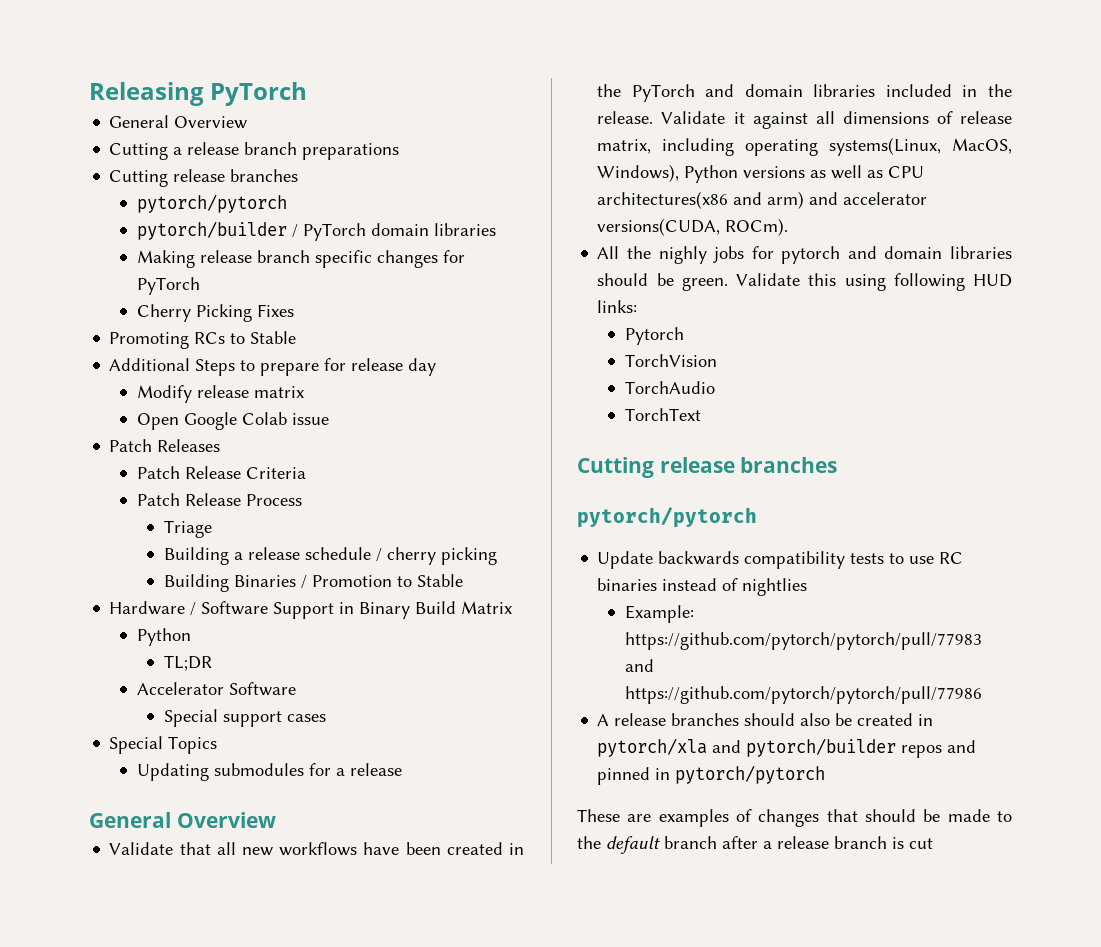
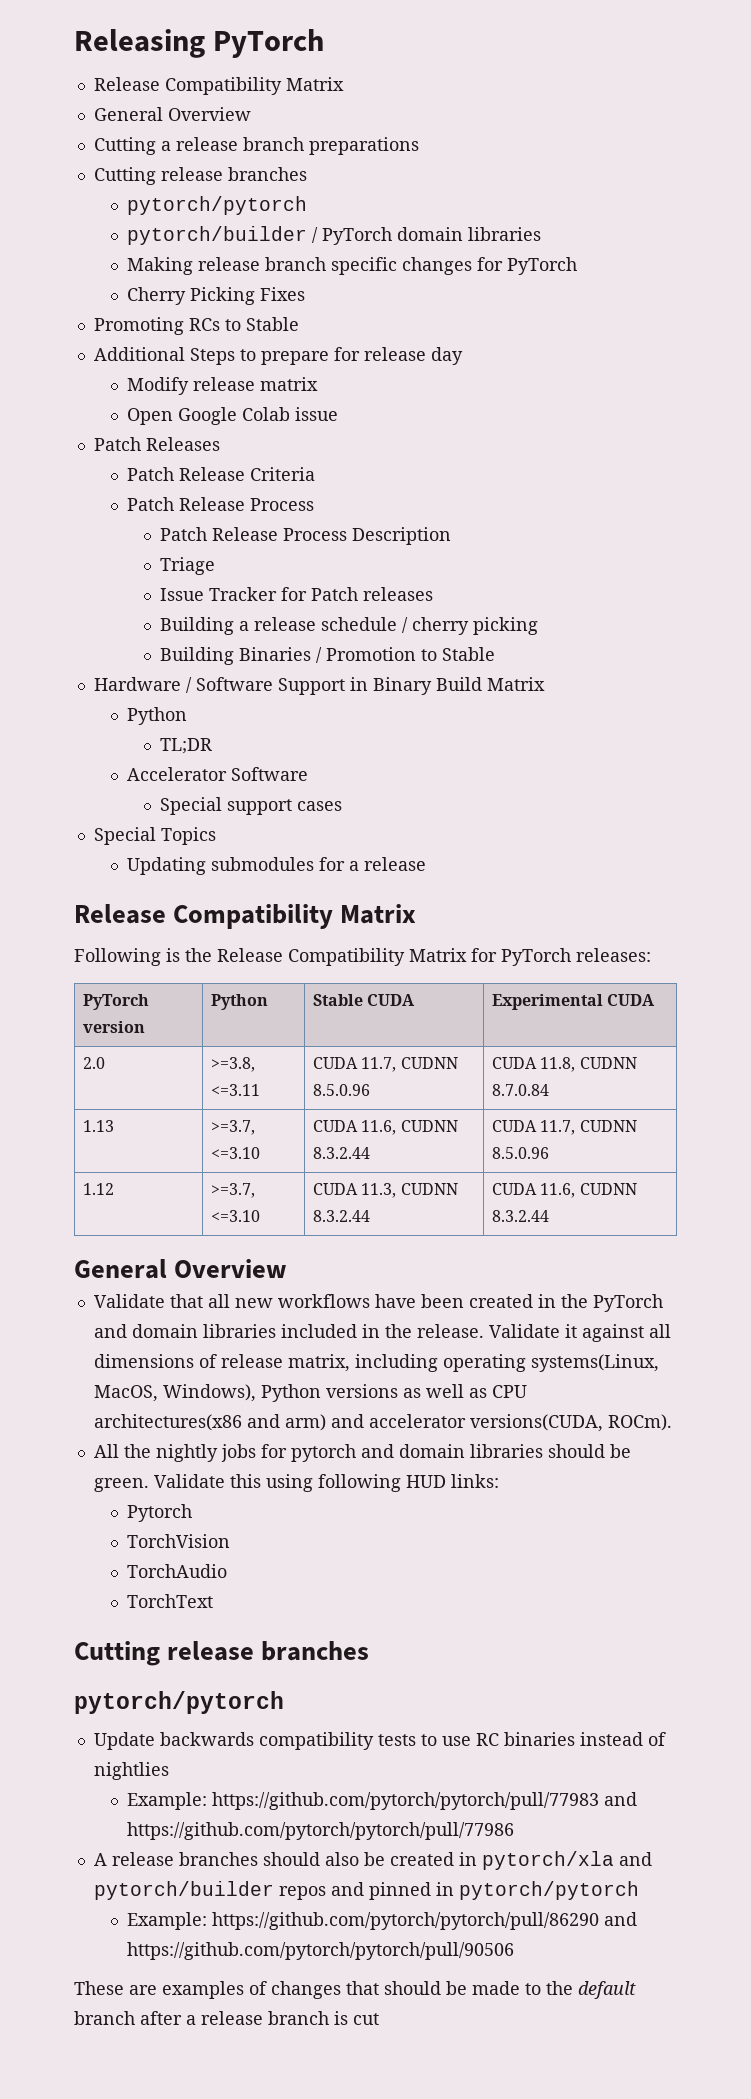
(308, 94) none -> [93,77,344,95] // Release Compatibility Matrix
[164,520,213,538] Triage -> [160,527,452,545] [160,557,216,575] [160,587,434,601] Patch Release Process Description // Triage // Issue Tracker for Patch releases
(402, 769) none -> [74,904,417,929] [74,948,651,966] [82,994,149,1010] [82,1021,145,1033] [210,994,268,1010] [312,994,416,1006] [491,994,656,1010] [82,1057,105,1069] [210,1057,255,1072] [210,1084,260,1096] [312,1057,458,1072] [312,1084,370,1096] [491,1057,637,1072] [491,1084,549,1096] [82,1120,114,1132] [210,1120,255,1135] [210,1147,260,1159] [312,1120,458,1135] [312,1147,370,1159] [491,1120,637,1135] [491,1147,549,1159] [82,1183,114,1195] [210,1183,255,1198] [210,1210,260,1222] [312,1183,458,1198] [312,1210,370,1222] [491,1183,637,1198] [491,1210,549,1222] // Release Compatibility Matrix // Following is the Release Compatibility Matrix for PyTorch releases: // PyTorch version | Python | Stable CUDA | Experimental CUDA // 2.0 | >=3.8, <=3.11 | CUDA 11.7, CUDNN 8.5.0.96 | CUDA 11.8, CUDNN 8.7.0.84 // 1.13 | >=3.7, <=3.10 | CUDA 11.6, CUDNN 8.3.2.44 | CUDA 11.7, CUDNN 8.5.0.96 // 1.12 | >=3.7, <=3.10 | CUDA 11.3, CUDNN 8.3.2.44 | CUDA 11.6, CUDNN 8.3.2.44
[658,246,707,264] nighly -> [155,1444,218,1462] nightly
(826, 774) none -> [127,1912,638,1930] [127,1942,515,1960] // Example: https://github.com/pytorch/pytorch/pull/86290 and https://github.com/pytorch/pytorch/pull/90506

